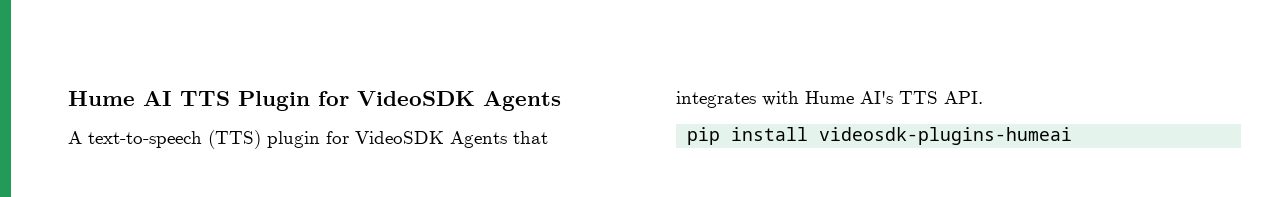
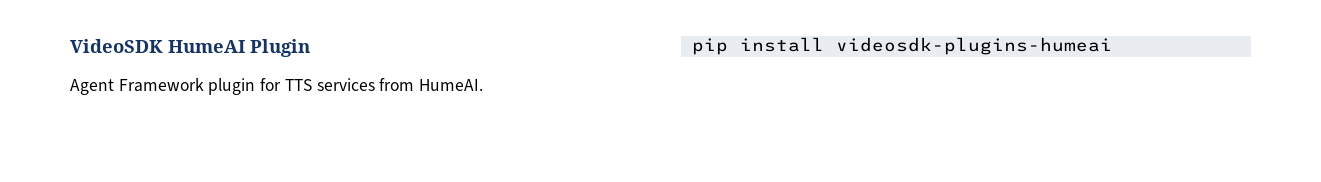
[68,91,561,111] [68,130,548,149] [676,91,983,108] Hume AI TTS Plugin for VideoSDK Agents // A text-to-speech (TTS) plugin for VideoSDK Agents that integrates with Hume AI's TTS API. -> [70,39,310,57] [70,78,484,95] VideoSDK HumeAI Plugin // Agent Framework plugin for TTS services from HumeAI.

